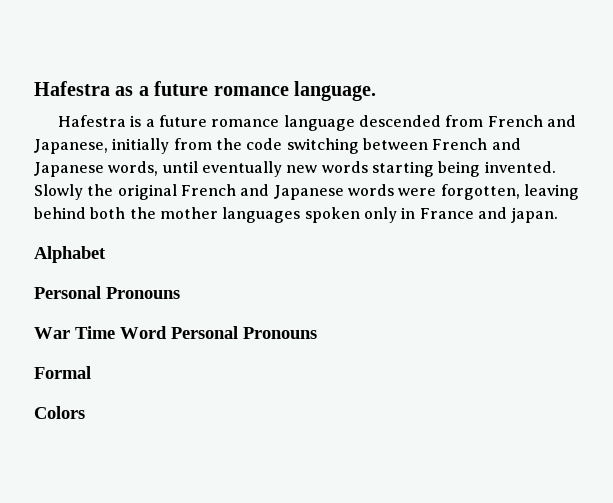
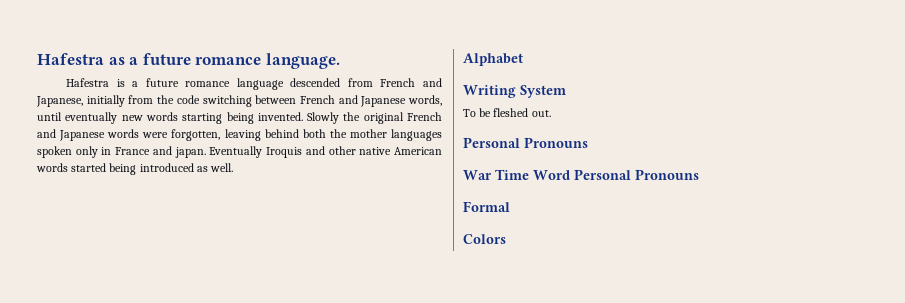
[34,246,106,263] // Alphabet -> [209,146,442,158] [36,163,234,175] [463,53,523,66] [463,85,566,98] [463,108,551,117] Eventually Iroquis and other native American words started being introduced as well. // Alphabet // Writing System // To be fleshed out.

